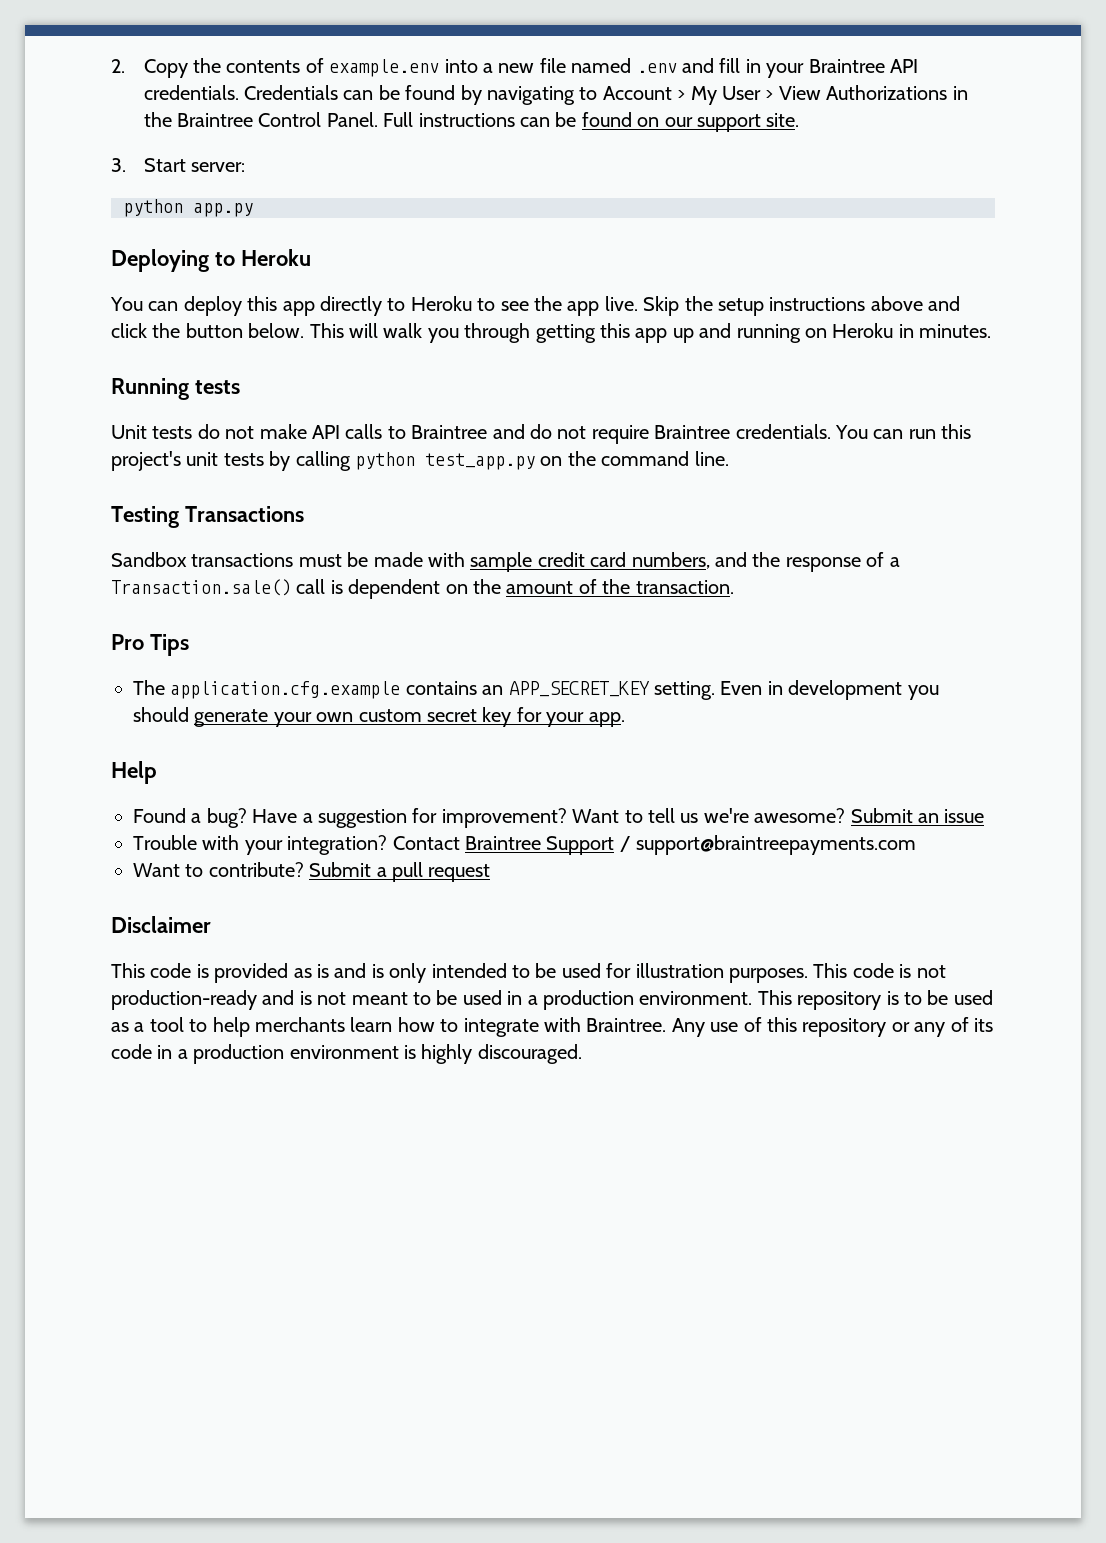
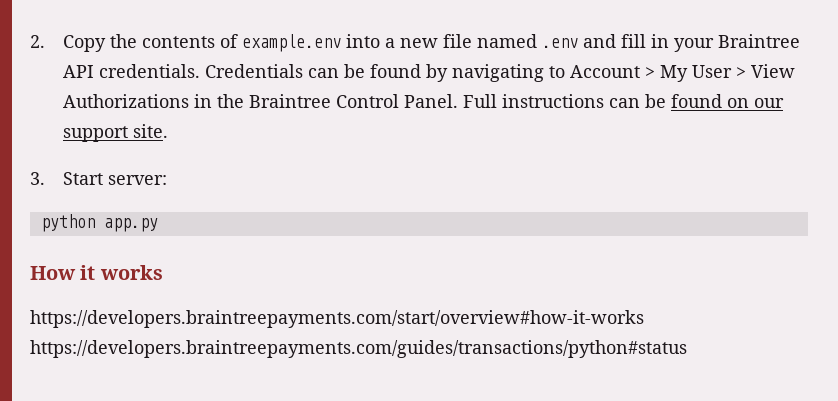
[111,249,311,272] [110,296,961,316] [111,323,992,343] [111,378,240,400] [111,424,972,444] [111,451,729,471] [111,506,304,528] [111,552,900,572] [111,579,734,599] [111,634,189,656] [133,680,939,700] [133,707,625,727] [111,761,157,784] [133,808,985,828] [133,835,917,855] [133,862,491,882] [111,916,211,933] [111,963,946,983] [111,990,993,1010] [111,1017,993,1037] [111,1044,582,1064] Deploying to Heroku // You can deploy this app directly to Heroku to see the app live. Skip the setup instructions above and click the button below. This will walk you through getting this app up and running on Heroku in minutes. // Running tests // Unit tests do not make API calls to Braintree and do not require Braintree credentials. You can run this project's unit tests by calling python test_app.py on the command line. // Testing Transactions // Sandbox transactions must be made with sample credit card numbers, and the response of a Transaction.sale() call is dependent on the amount of the transaction. // Pro Tips // The application.cfg.example contains an APP_SECRET_KEY setting. Even in development you should generate your own custom secret key for your app. // Help // Found a bug? Have a suggestion for improvement? Want to tell us we're awesome? Submit an issue // Trouble with your integration? Contact Braintree Support / support@braintreepayments.com // Want to contribute? Submit a pull request // Disclaimer // This code is provided as is and is only intended to be used for illustration purposes. This code is not production-ready and is not meant to be used in a production environment. This repository is to be used as a tool to help merchants learn how to integrate with Braintree. Any use of this repository or any of its code in a production environment is highly discouraged. -> [30,265,163,280] [30,310,644,328] [30,340,687,358] How it works // https://developers.braintreepayments.com/start/overview#how-it-works https://developers.braintreepayments.com/guides/transactions/python#status

